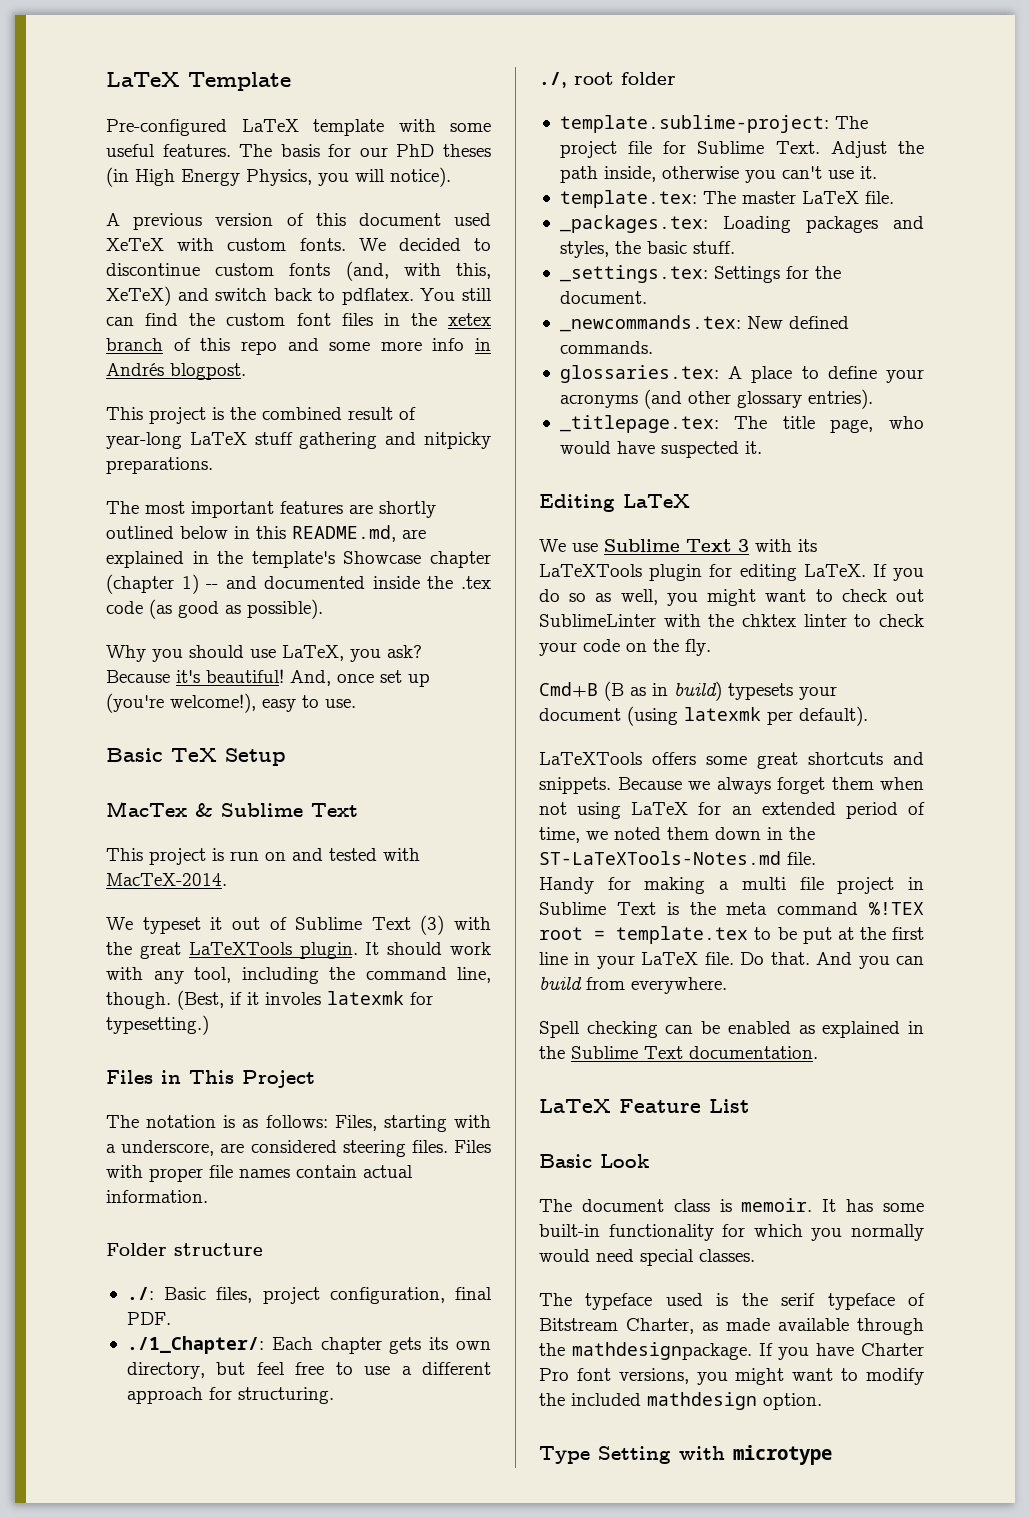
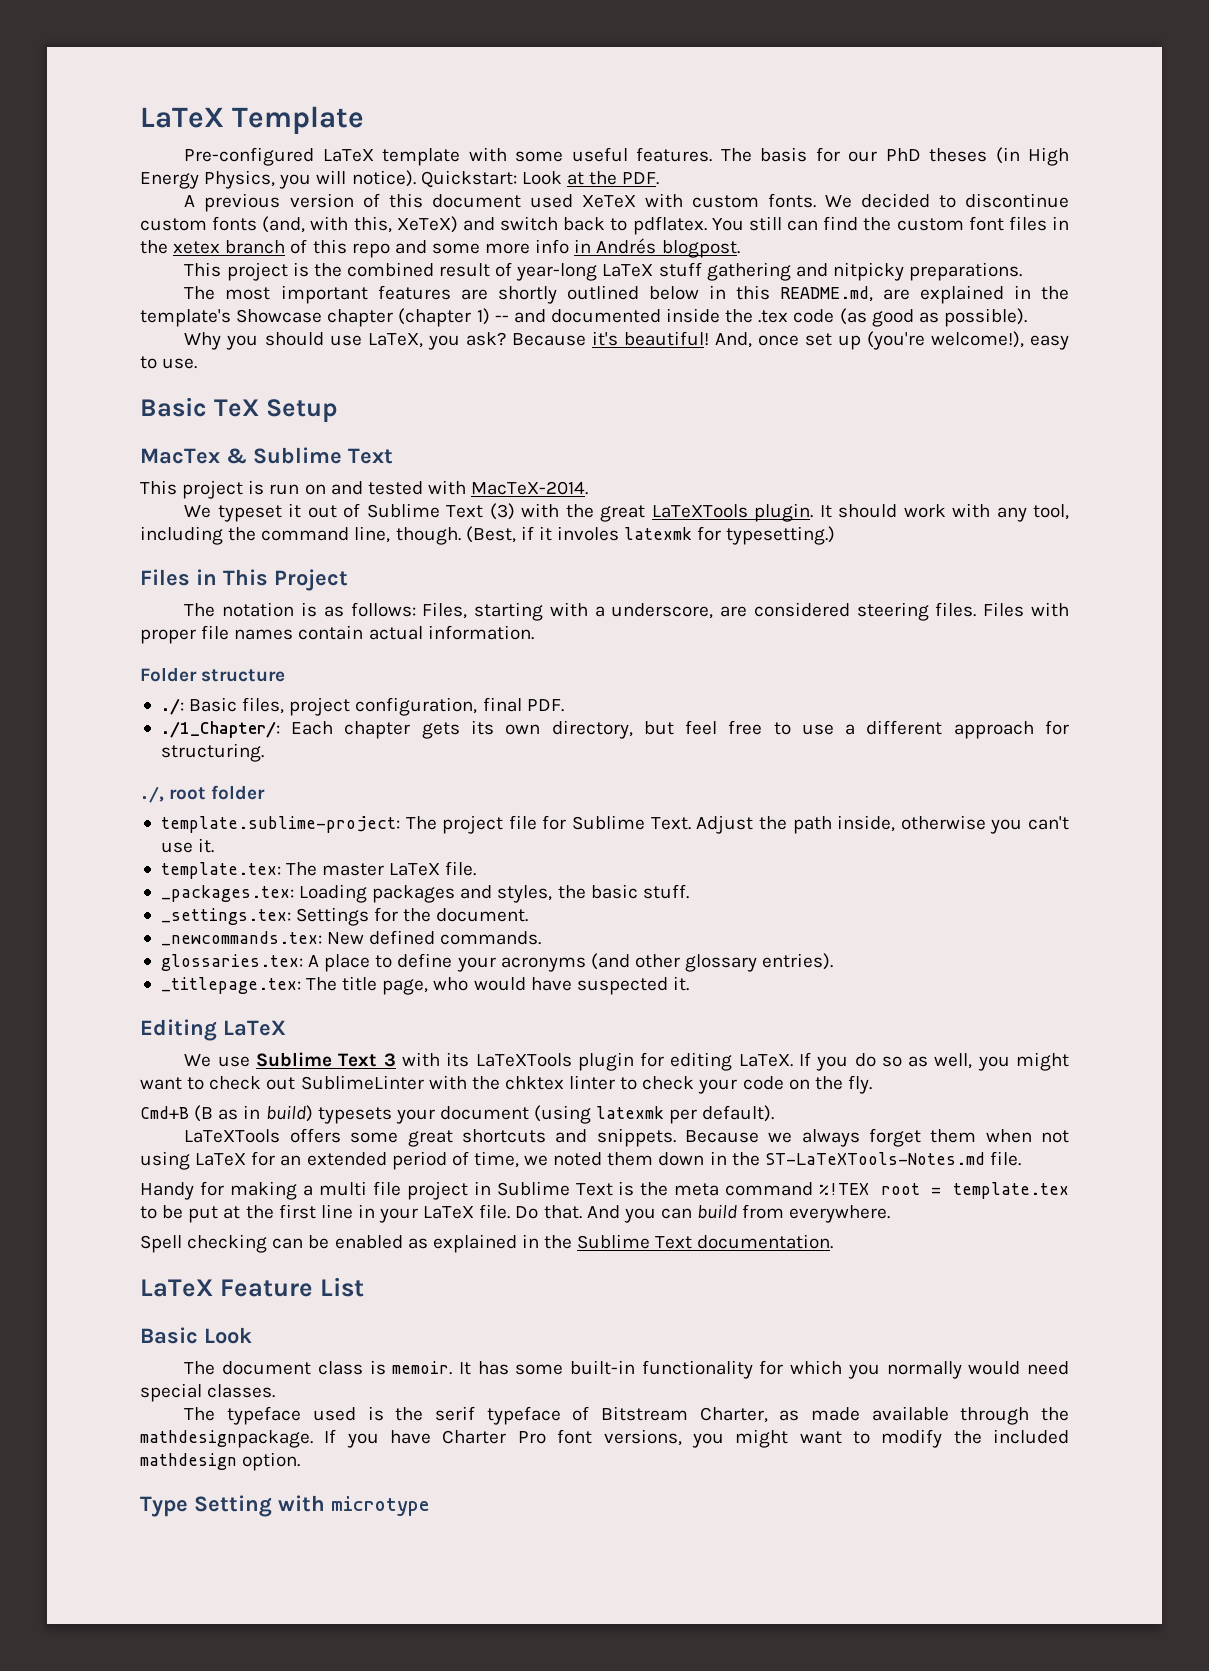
(451, 177) none -> [420,170,660,188] Quickstart: Look at the PDF.

